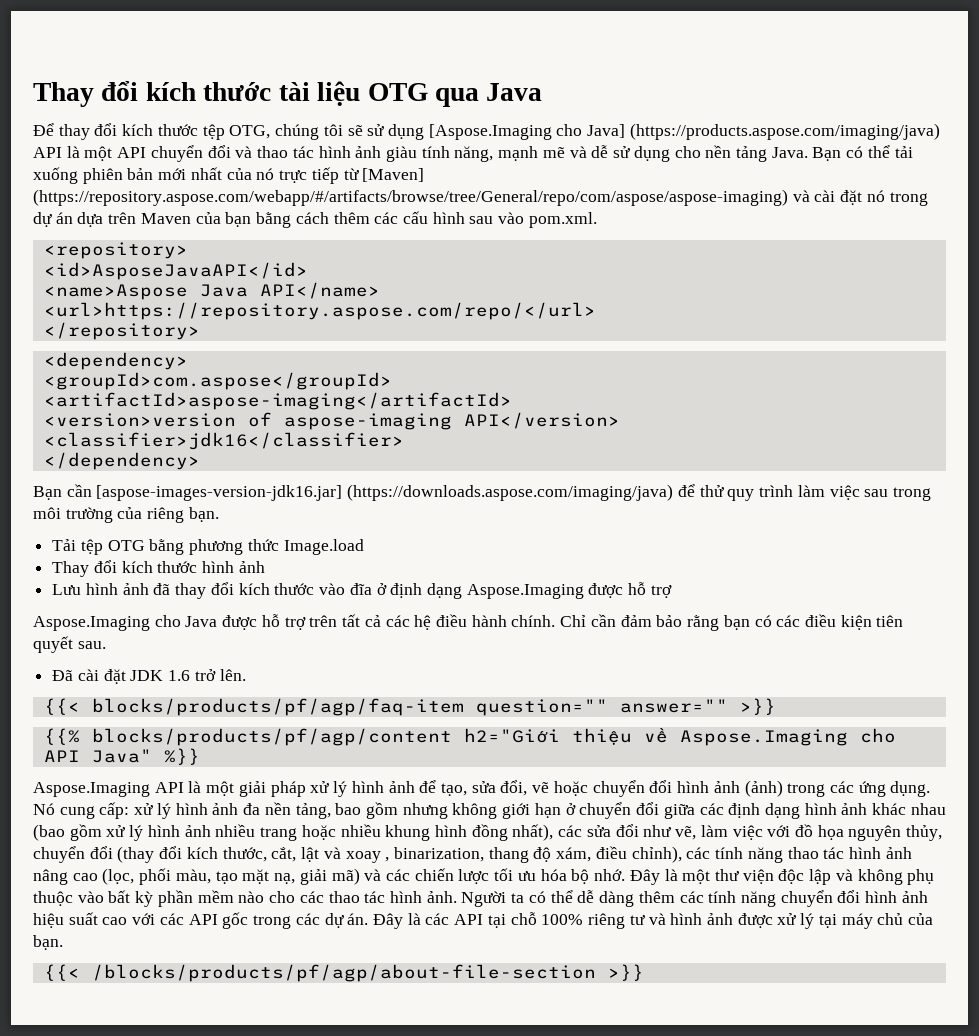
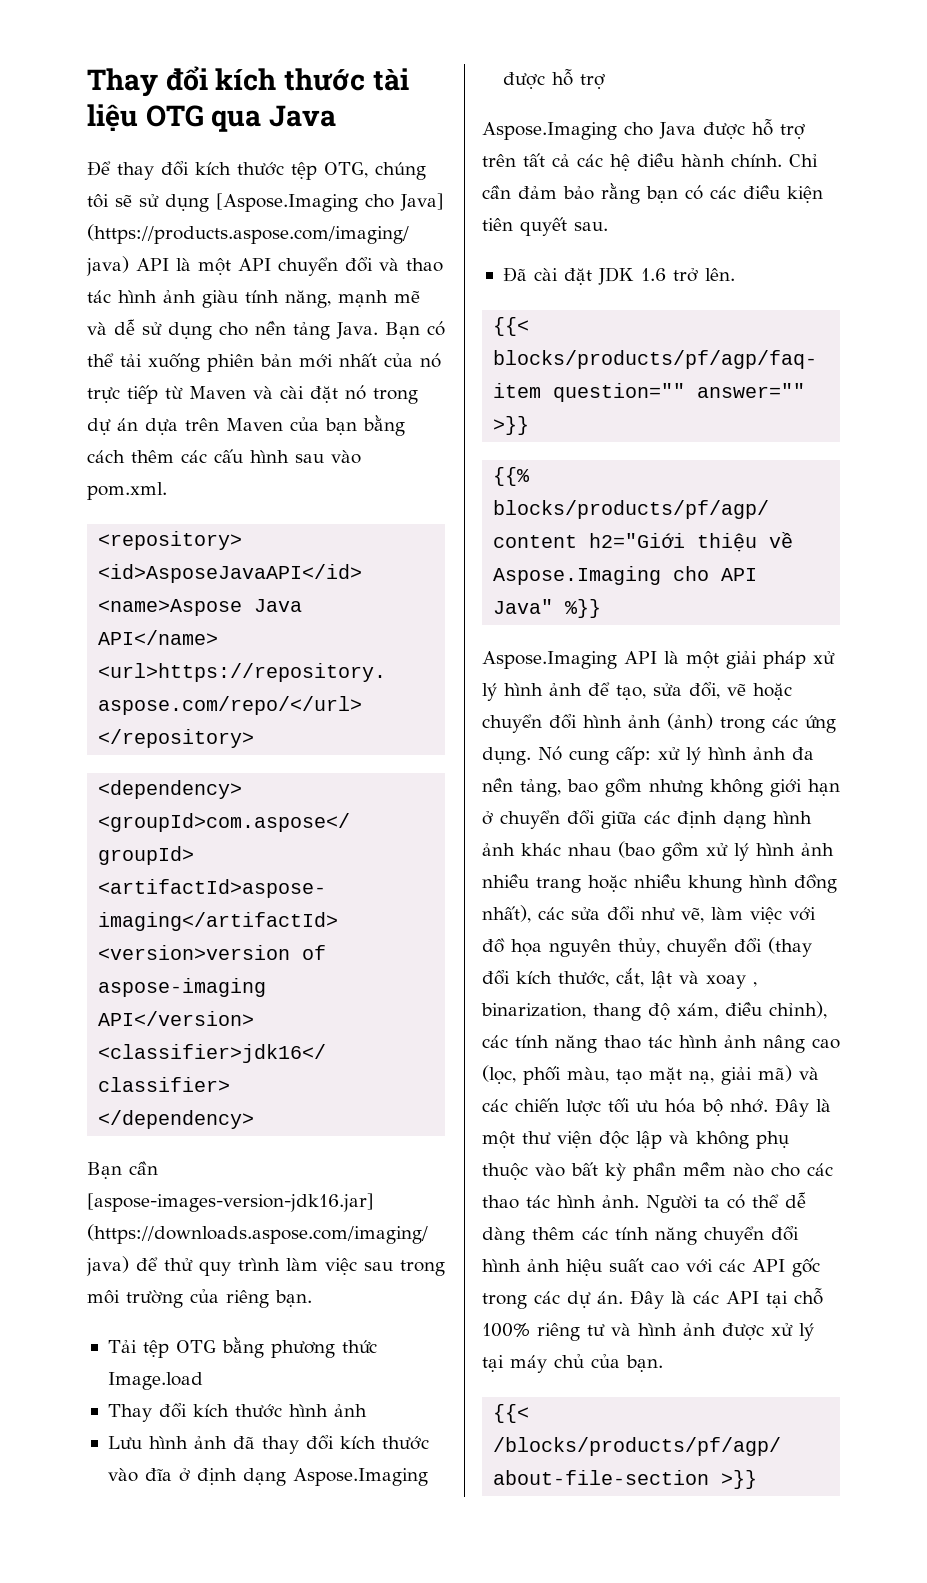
[362,168,425,182] [33,189,788,206] [Maven] (https://repository.aspose.com/webapp/#/artifacts/browse/tree/General/repo/com/aspose/aspose-imaging) -> [189,386,246,399] Maven

